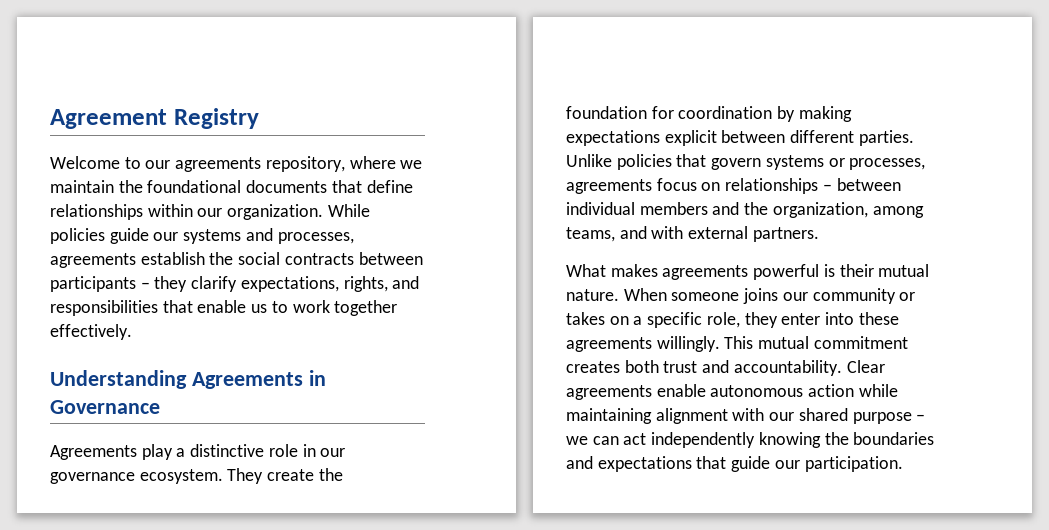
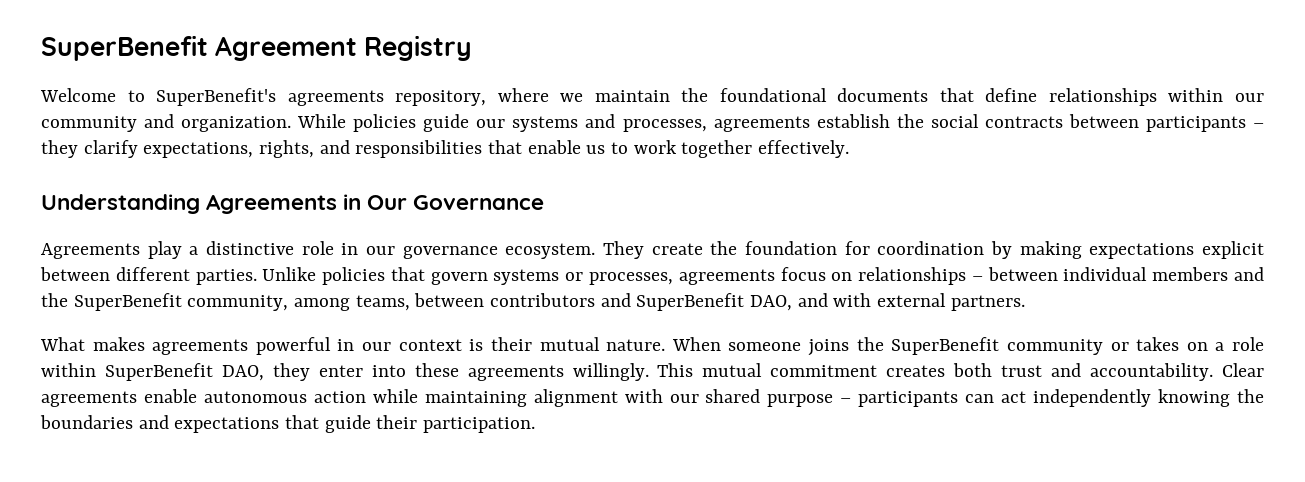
(50, 119) none -> [41,35,208,61] SuperBenefit
[145,160,171,169] our -> [156,88,277,106] SuperBenefit's
(223, 212) none -> [41,114,175,132] community and
(326, 378) none -> [367,195,408,210] Our
[772,202,924,218] [566,227,615,242] organization, among teams, -> [73,293,793,311] SuperBenefit community, among teams, between contributors and SuperBenefit DAO,
(820, 272) none -> [337,339,462,351] in our context
[782,292,808,301] our -> [856,337,1000,355] the SuperBenefit
[647,312,740,328] specific role, -> [1232,337,1265,351] [41,363,264,381] role within SuperBenefit DAO,
[566,436,588,445] we -> [858,391,959,407] participants
[774,460,800,469] our -> [376,415,418,429] their

